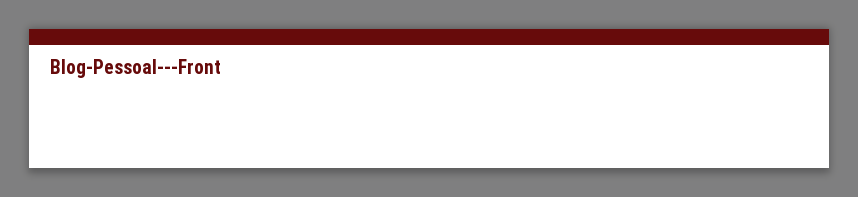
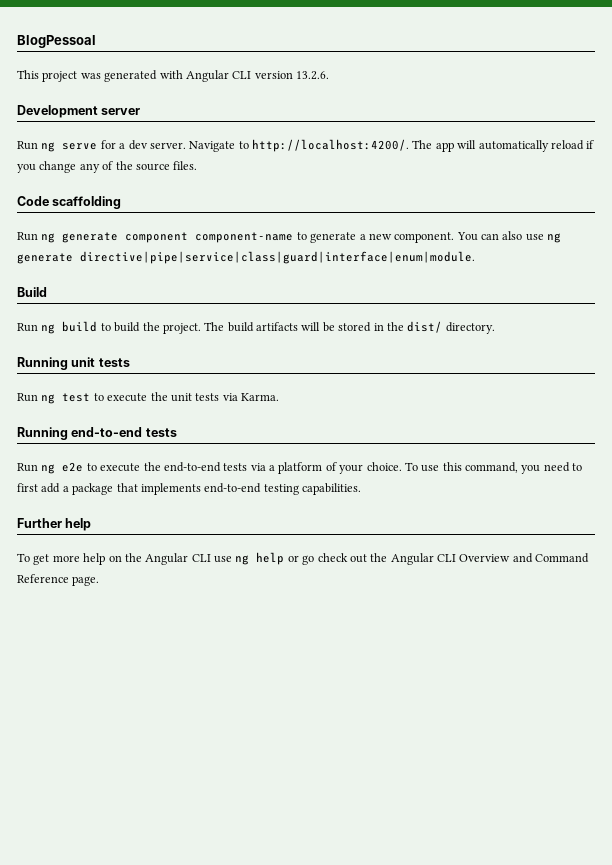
[50,59,221,78] Blog-Pessoal---Front -> [17,35,96,48] [17,70,329,82] [17,105,141,118] [17,139,595,152] [17,161,198,173] [17,196,122,209] [17,231,562,243] [17,251,475,264] [17,287,47,297] [17,321,495,334] [17,357,130,370] [17,392,279,404] [17,427,177,440] [17,462,583,474] [17,483,361,495] [17,518,92,531] [17,552,590,565] [17,574,100,586] BlogPessoal // This project was generated with Angular CLI version 13.2.6. // Development server // Run ng serve for a dev server. Navigate to http://localhost:4200/. The app will automatically reload if you change any of the source files. // Code scaffolding // Run ng generate component component-name to generate a new component. You can also use ng generate directive|pipe|service|class|guard|interface|enum|module. // Build // Run ng build to build the project. The build artifacts will be stored in the dist/ directory. // Running unit tests // Run ng test to execute the unit tests via Karma. // Running end-to-end tests // Run ng e2e to execute the end-to-end tests via a platform of your choice. To use this command, you need to first add a package that implements end-to-end testing capabilities. // Further help // To get more help on the Angular CLI use ng help or go check out the Angular CLI Overview and Command Reference page.

